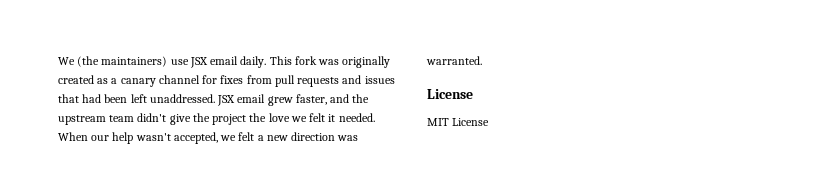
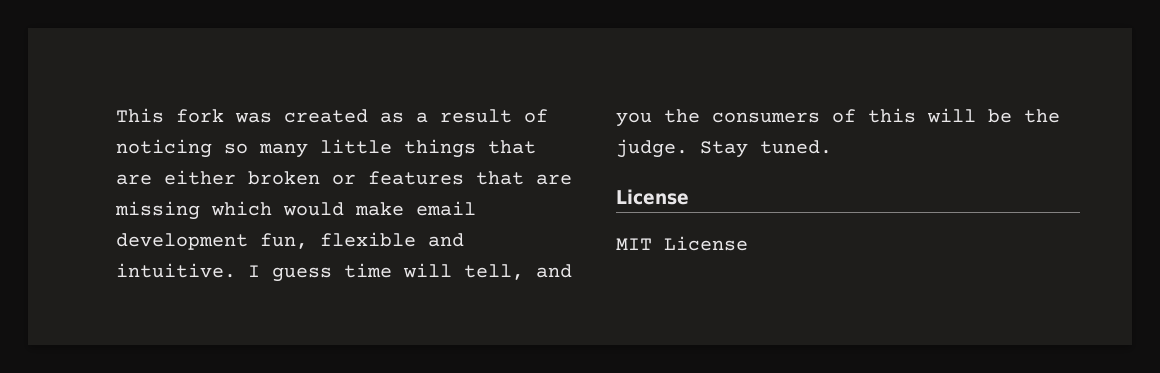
[58,56,267,68] We (the maintainers) use JSX email daily. -> (116, 115) none
[342,56,391,68] originally -> (272, 117) none
[120,75,395,87] [58,94,370,106] [58,113,375,125] [58,132,359,144] [426,56,482,65] canary channel for fixes from pull requests and issues that had been left unaddressed. JSX email grew faster, and the upstream team didn't give the project the love we felt it needed. When our help wasn't accepted, we felt a new direction was warranted. -> [440,109,548,123] [116,139,536,158] [116,170,572,185] [115,201,476,220] [116,232,464,250] [116,263,572,282] [616,108,1060,127] [616,139,832,158] result of noticing so many little things that are either broken or features that are missing which would make email development fun, flexible and intuitive. I guess time will tell, and you the consumers of this will be the judge. Stay tuned.

